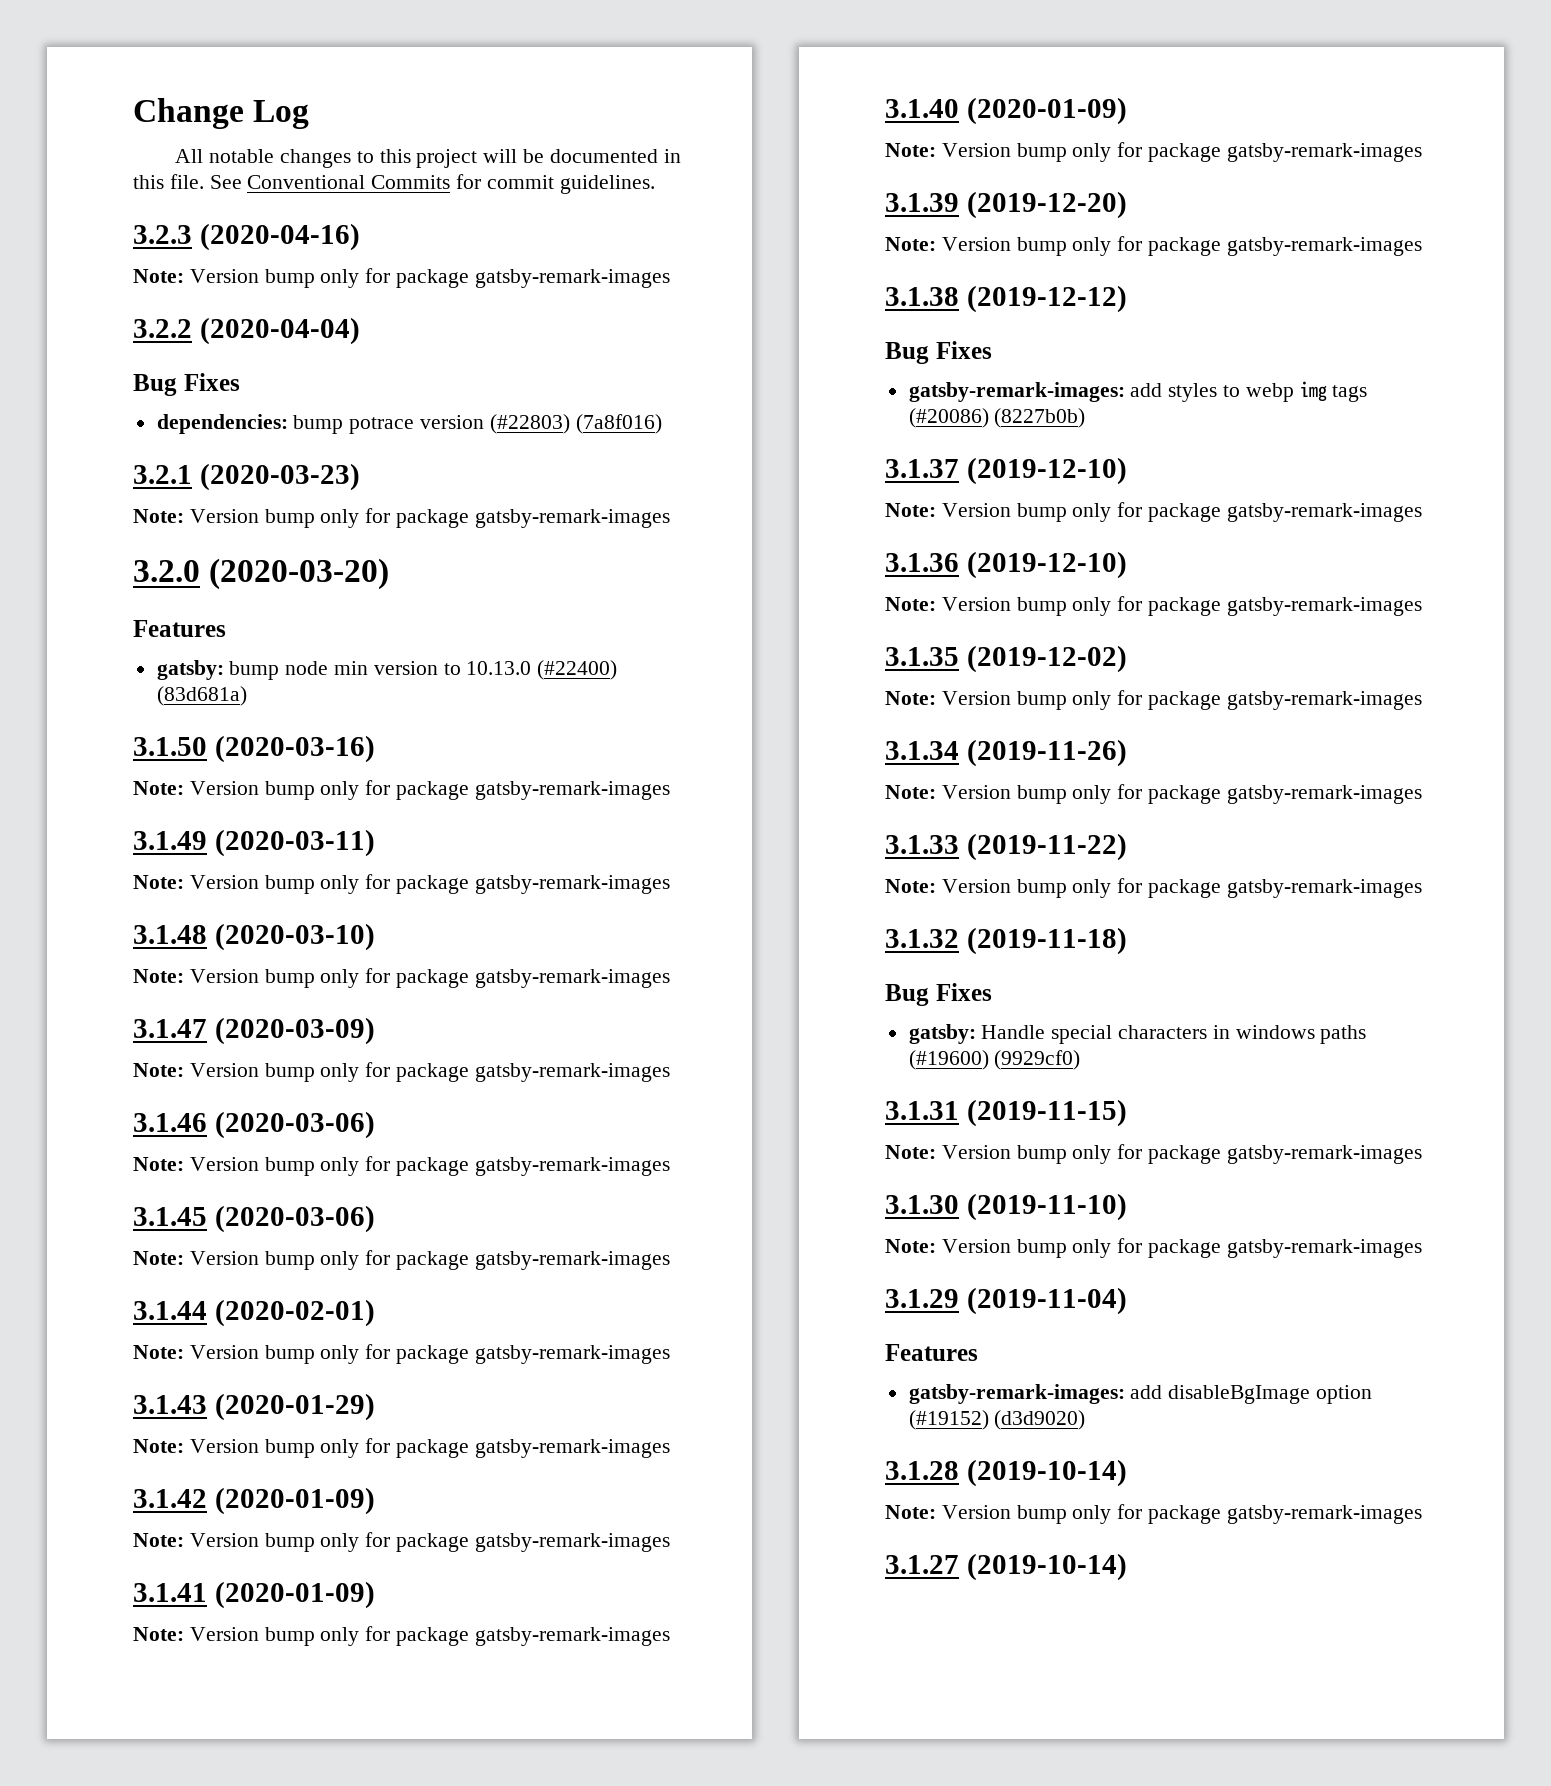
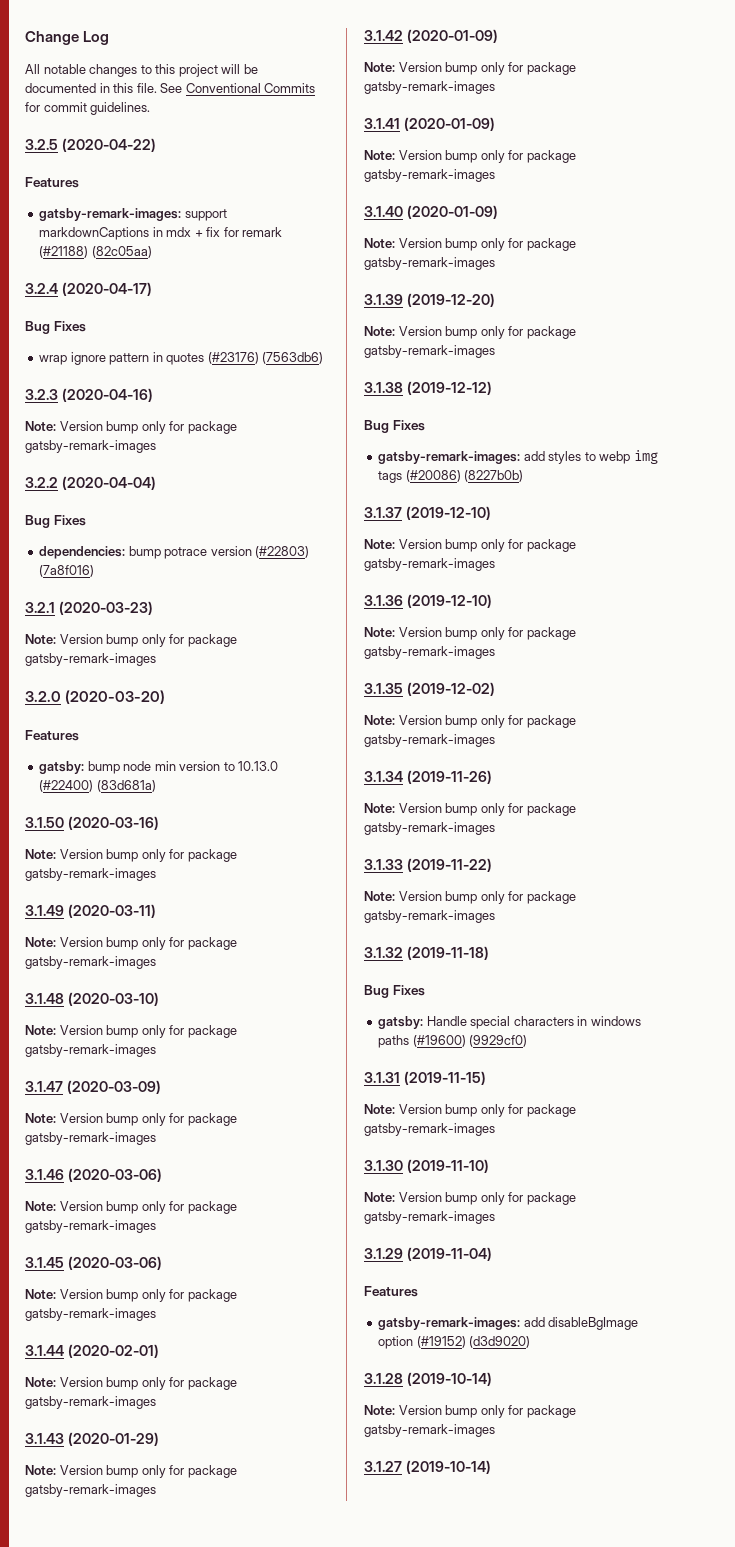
(655, 184) none -> [25,138,156,152] [25,177,79,188] [39,208,227,221] [39,227,283,240] [39,246,152,258] [25,282,152,296] [25,321,86,334] [39,352,324,365] // 3.2.5 (2020-04-22) // Features // gatsby-remark-images: support markdownCaptions in mdx + fix for remark (#21188) (82c05aa) // 3.2.4 (2020-04-17) // Bug Fixes // wrap ignore pattern in quotes (#23176) (7563db6)

